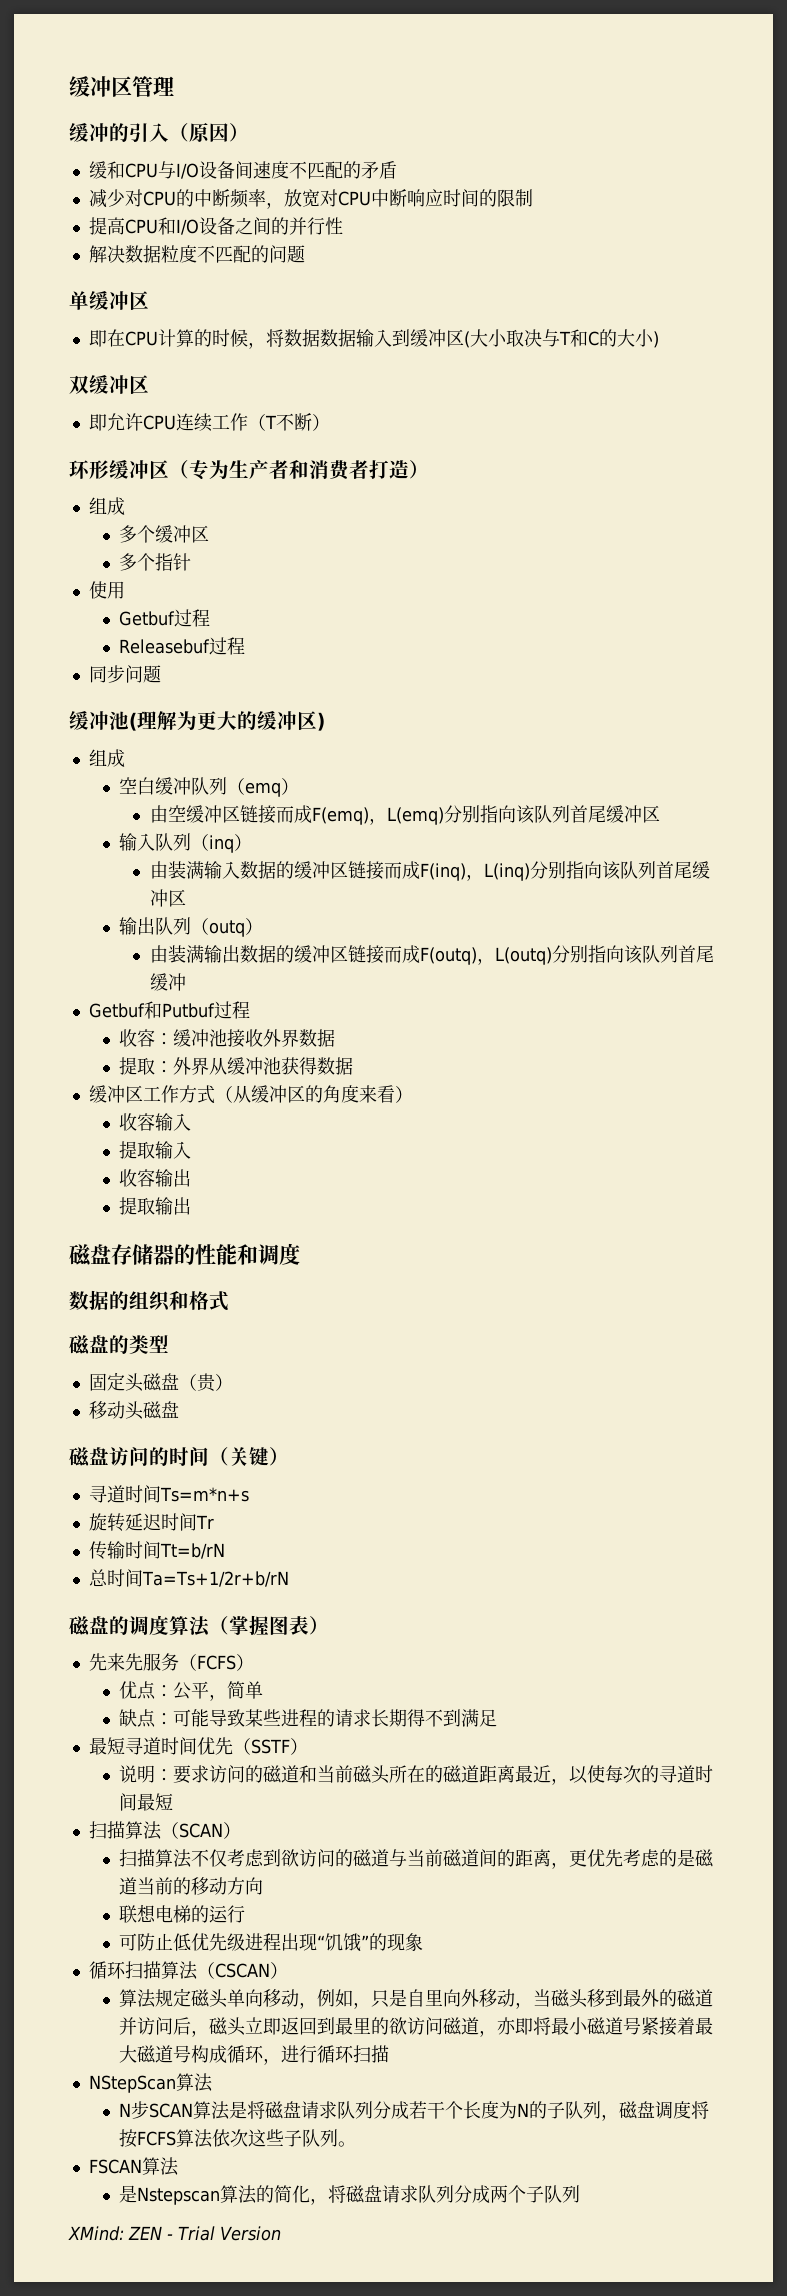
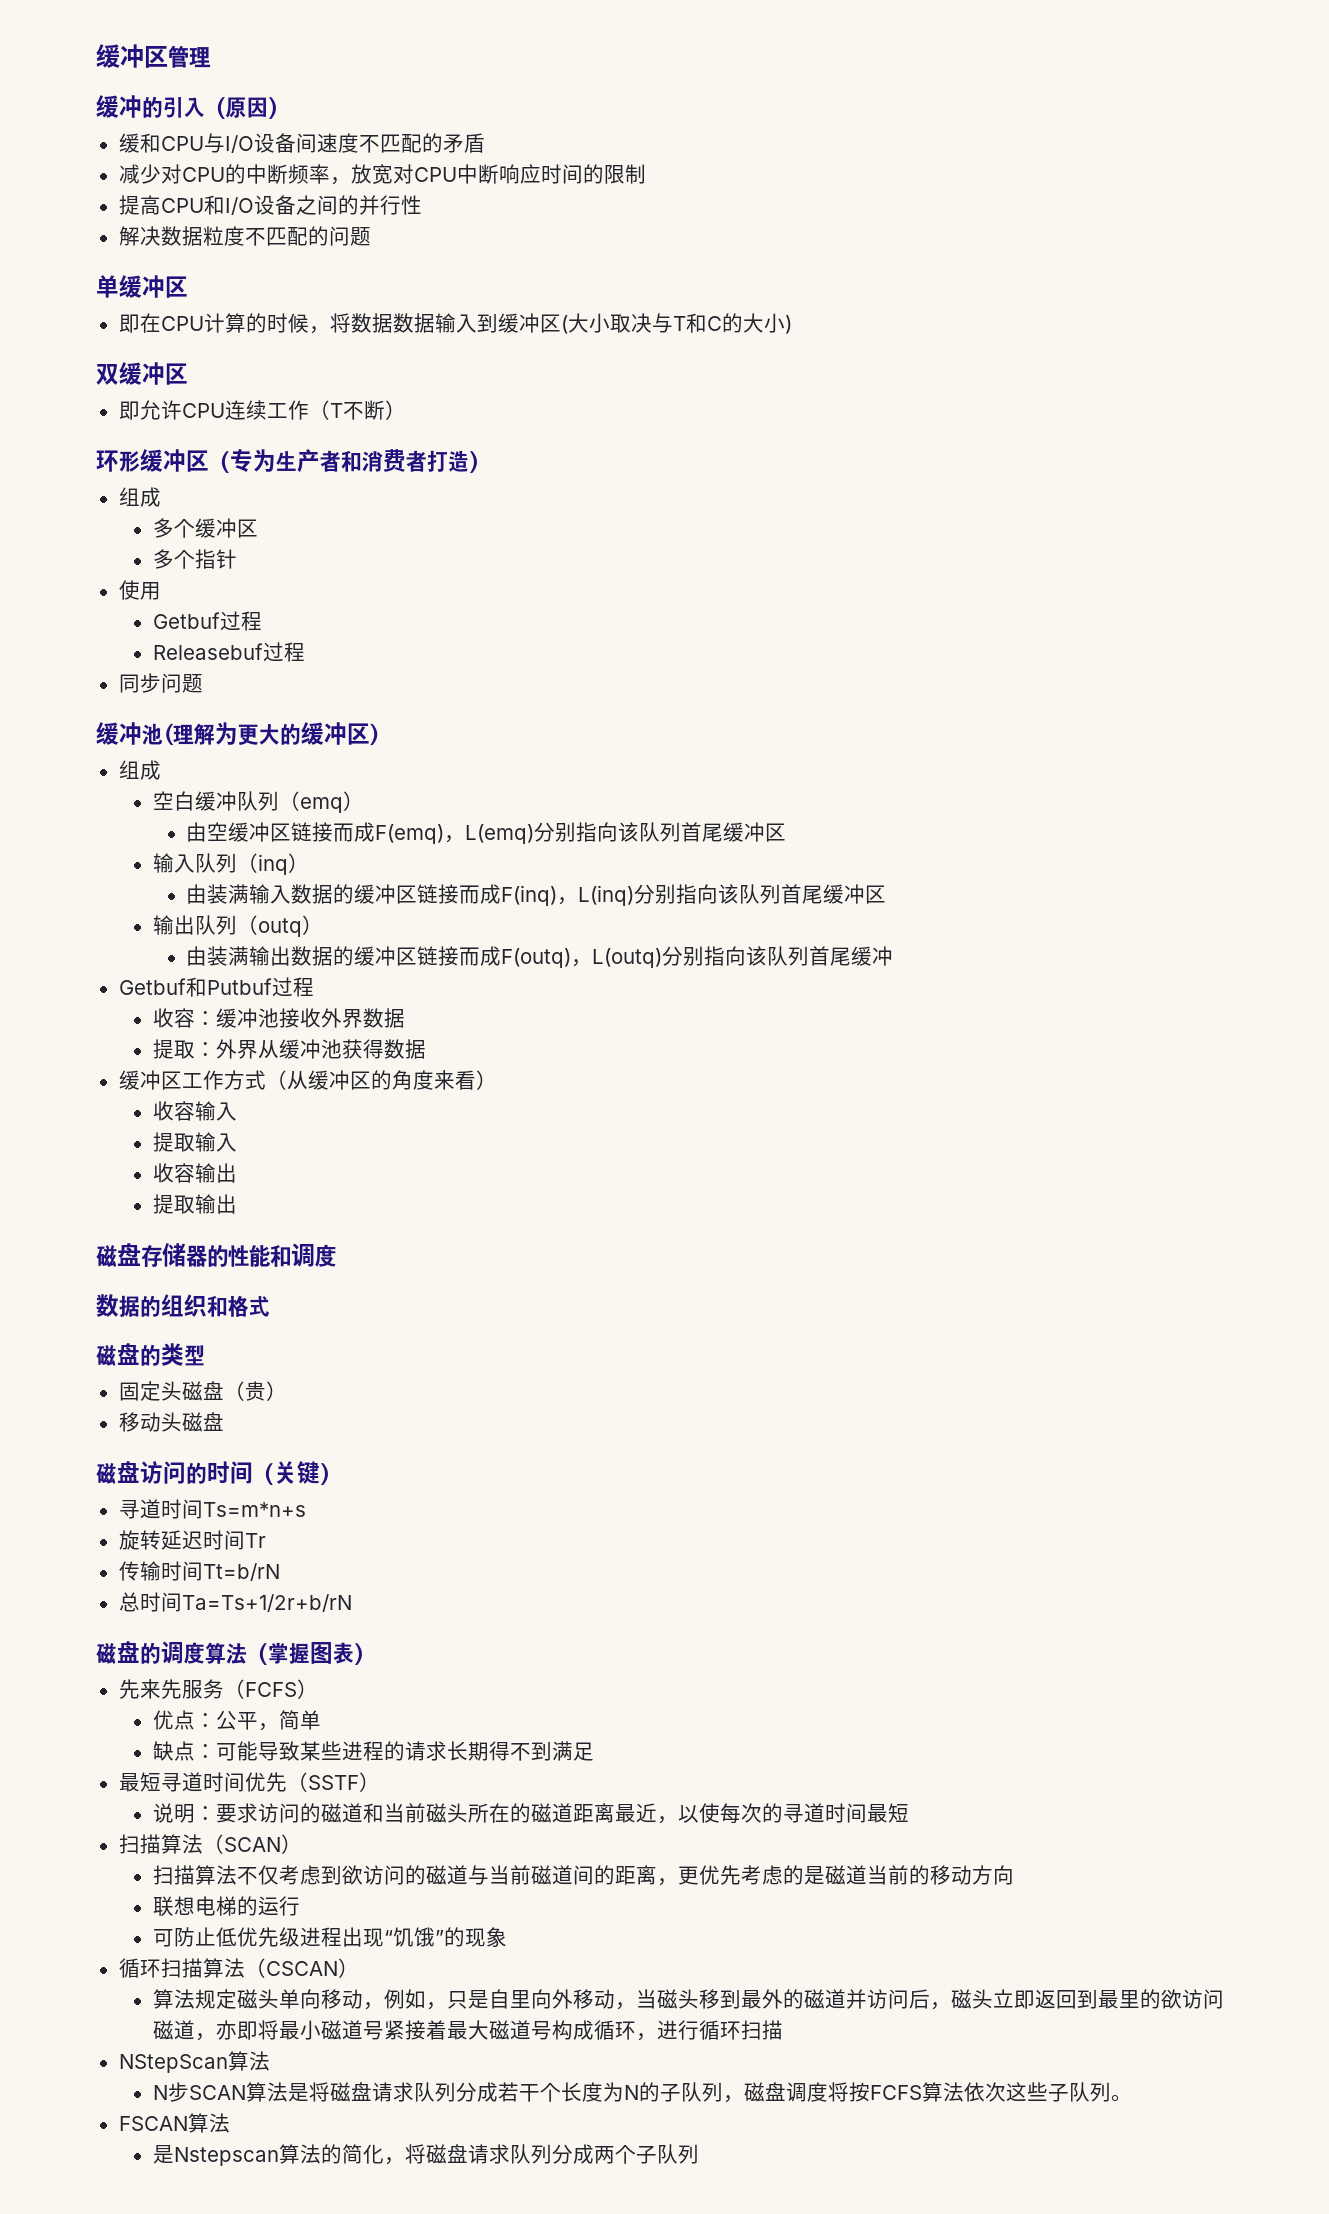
[68,2226,281,2241] // XMind: ZEN - Trial Version -> (699, 2154) none

